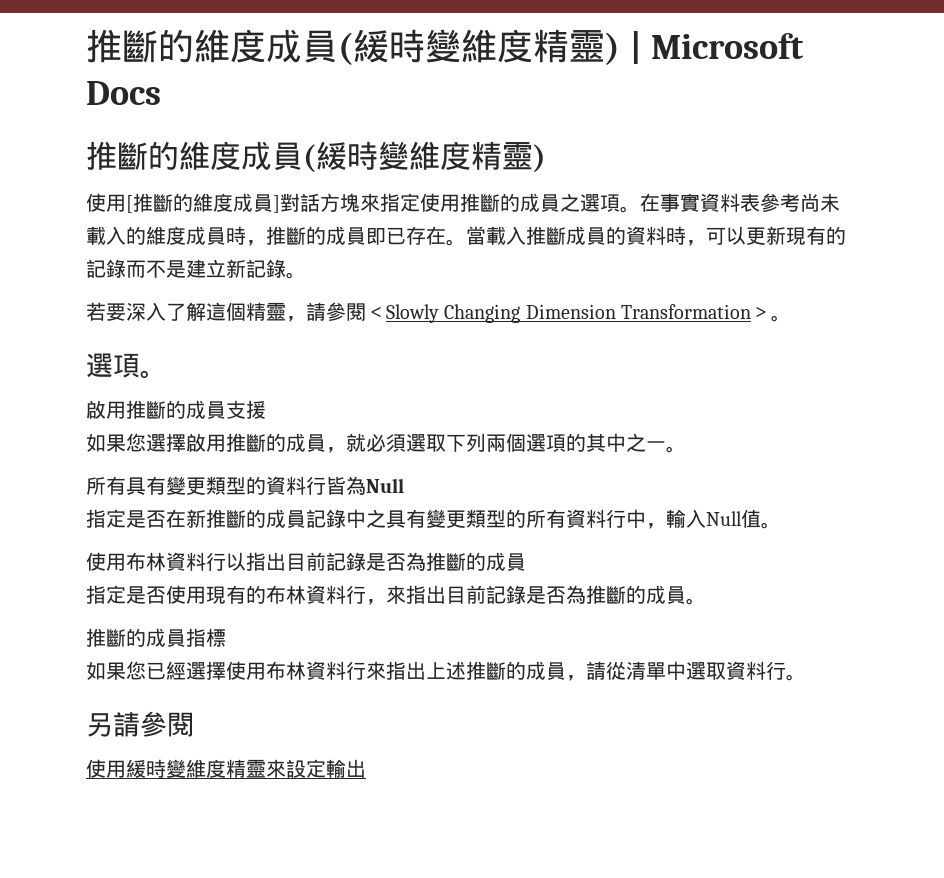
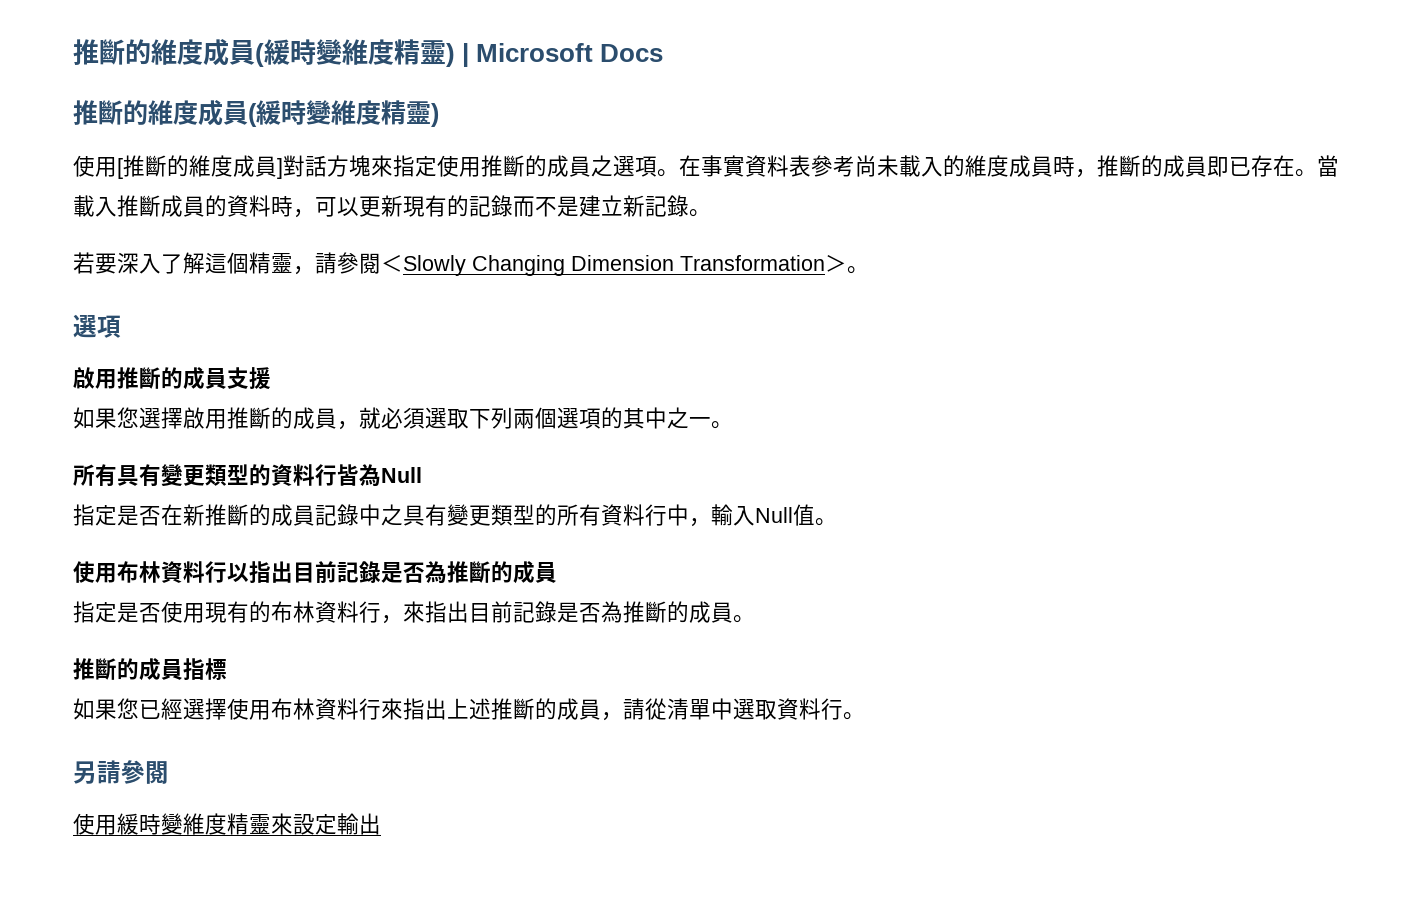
[140,370,167,379] 。 -> (121, 326) none

